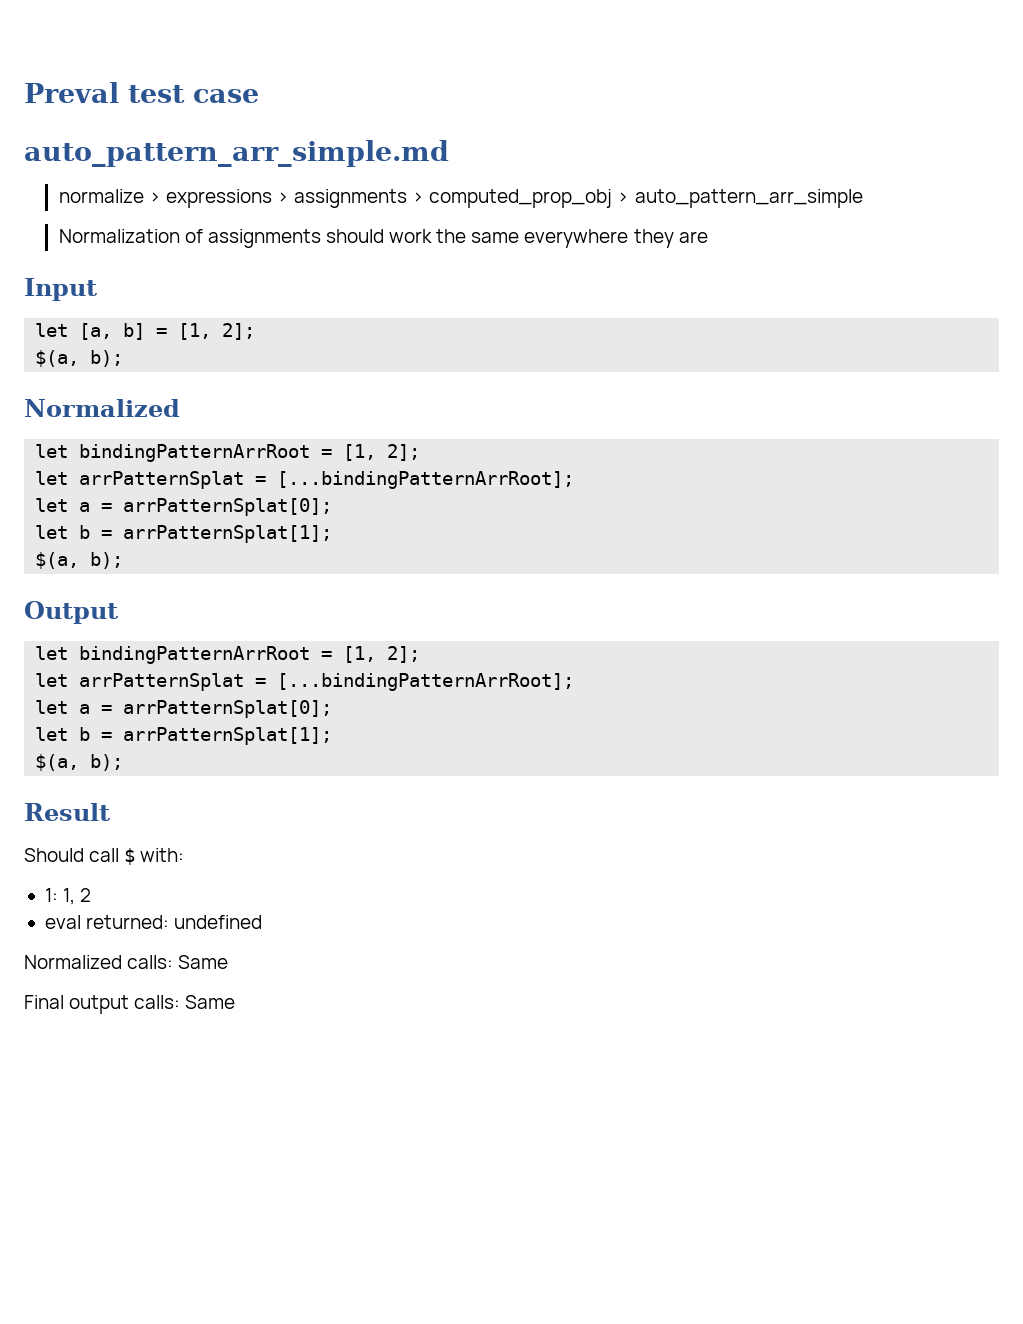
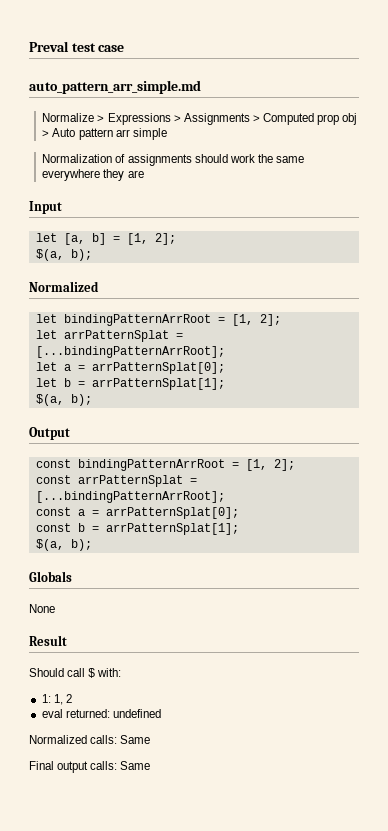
[58,189,863,208] normalize > expressions > assignments > computed_prop_obj > auto_pattern_arr_simple -> [42,113,358,125] [42,128,167,140] Normalize > Expressions > Assignments > Computed prop obj > Auto pattern arr simple
[35,646,421,664] [35,673,575,691] [35,700,333,718] [35,727,333,745] [35,754,124,771] let bindingPatternArrRoot = [1, 2]; // let arrPatternSplat = [...bindingPatternArrRoot]; // let a = arrPatternSplat[0]; // let b = arrPatternSplat[1]; // $(a, b); -> [35,459,295,471] [35,475,197,487] [35,491,225,503] [35,507,239,519] [35,523,239,535] [35,539,92,551] [29,571,72,582] [29,604,55,613] const bindingPatternArrRoot = [1, 2]; // const arrPatternSplat = [...bindingPatternArrRoot]; // const a = arrPatternSplat[0]; // const b = arrPatternSplat[1]; // $(a, b); // Globals // None

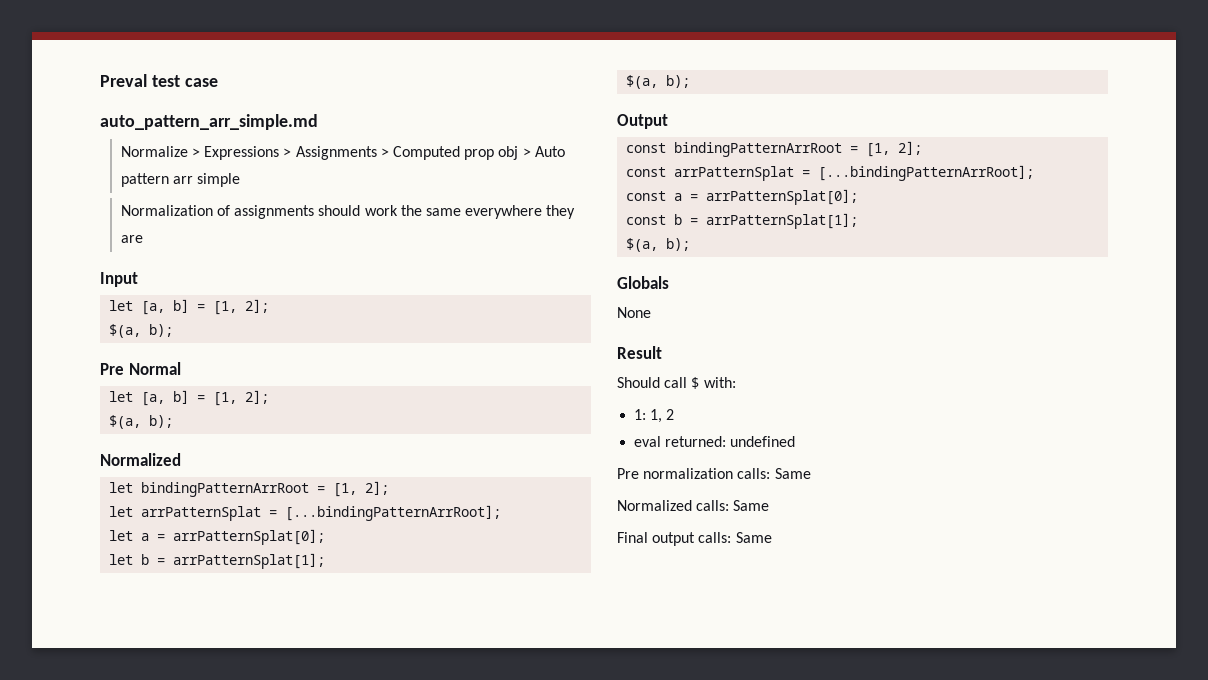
(92, 255) none -> [100,362,181,375] [109,390,270,406] [109,415,174,429] // Pre Normal // let [a, b] = [1, 2]; // $(a, b);
(161, 713) none -> [617,468,811,479] // Pre normalization calls: Same

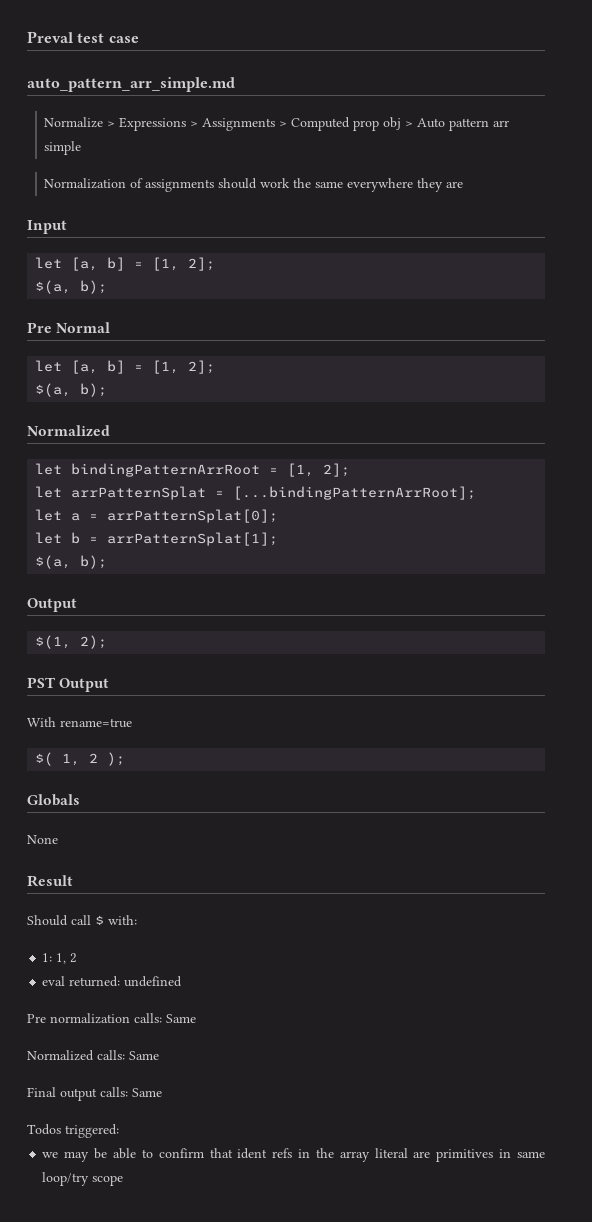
[626,141,923,157] [626,165,1035,181] [626,189,859,205] [626,213,859,229] [626,238,691,252] const bindingPatternArrRoot = [1, 2]; // const arrPatternSplat = [...bindingPatternArrRoot]; // const a = arrPatternSplat[0]; // const b = arrPatternSplat[1]; // $(a, b); -> [35,635,108,649] [27,677,110,692] [27,717,132,728] [35,752,126,766] $(1, 2); // PST Output // With rename=true // $( 1, 2 );
(772, 537) none -> [27,1124,119,1138] [42,1148,546,1162] [42,1172,124,1186] // Todos triggered: // we may be able to confirm that ident refs in the array literal are primitives in same loop/try scope

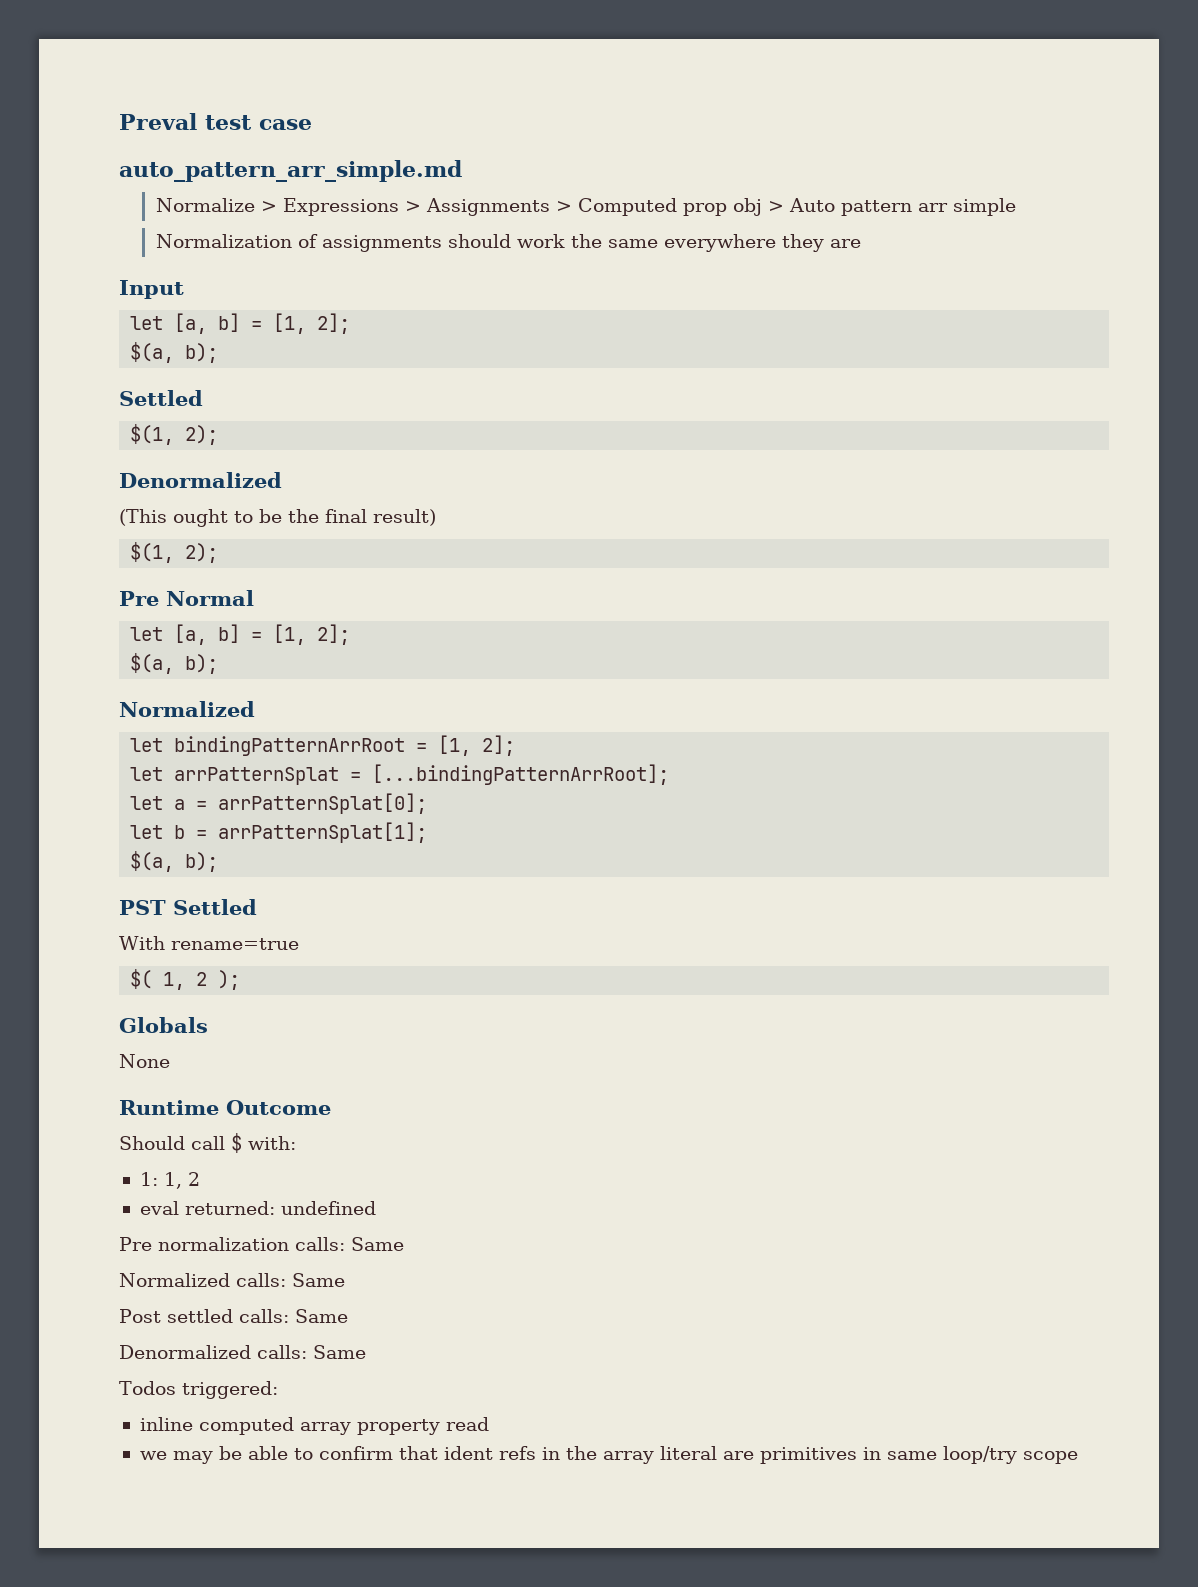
(108, 287) none -> [119,390,203,406] [130,424,219,445] [119,472,282,488] [119,509,436,527] [130,542,219,563] // Settled // $(1, 2); // Denormalized // (This ought to be the final result) // $(1, 2);
[27,598,77,612] [35,635,108,649] // Output // $(1, 2); -> (219, 862) none
[59,678,110,692] Output -> [173,899,257,915] Settled
[27,875,73,887] Result -> [119,1100,331,1115] Runtime Outcome
[27,1087,97,1101] Final output -> [119,1309,348,1323] [119,1345,251,1359] Post settled calls: Same // Denormalized
(119, 1131) none -> [139,1417,489,1435] // inline computed array property read

